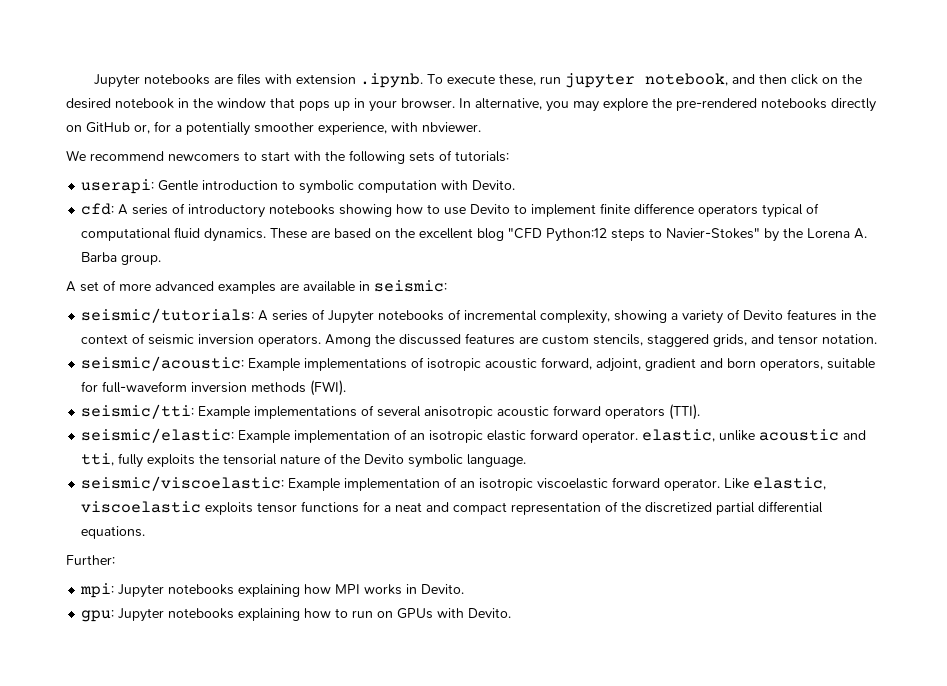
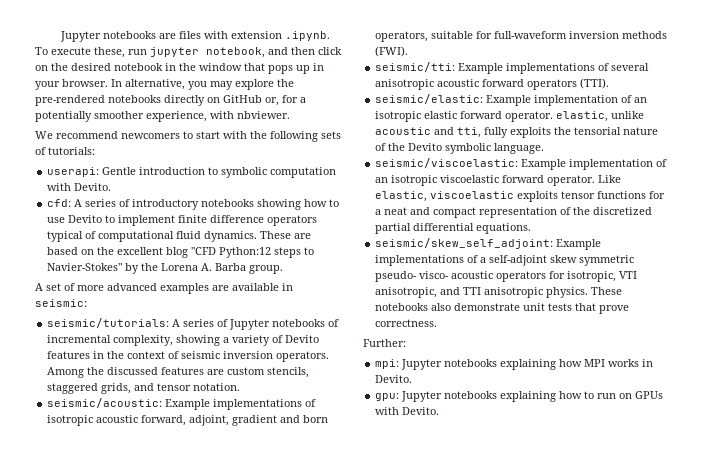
(146, 532) none -> [375,238,602,250] [375,255,635,266] [375,271,638,282] [375,287,623,298] [375,303,630,314] [375,319,438,327] // seismic/skew_self_adjoint: Example implementations of a self-adjoint skew symmetric pseudo- visco- acoustic operators for isotropic, VTI anisotropic, and TTI anisotropic physics. These notebooks also demonstrate unit tests that prove correctness.

